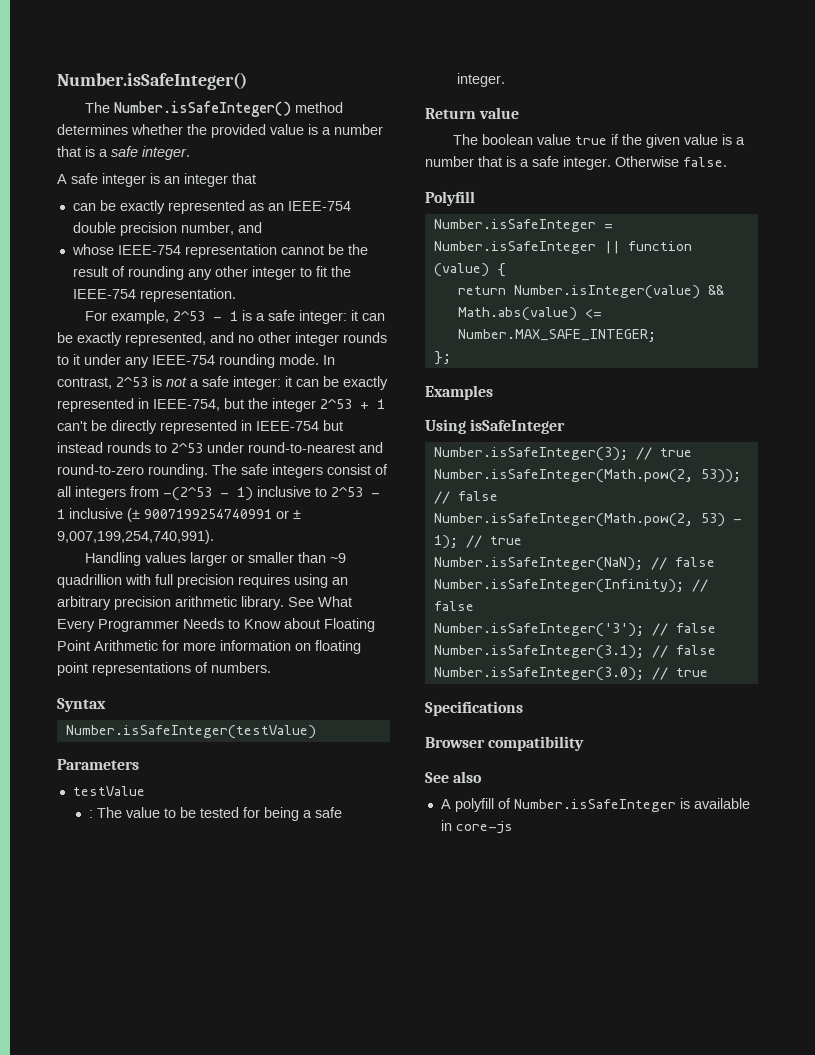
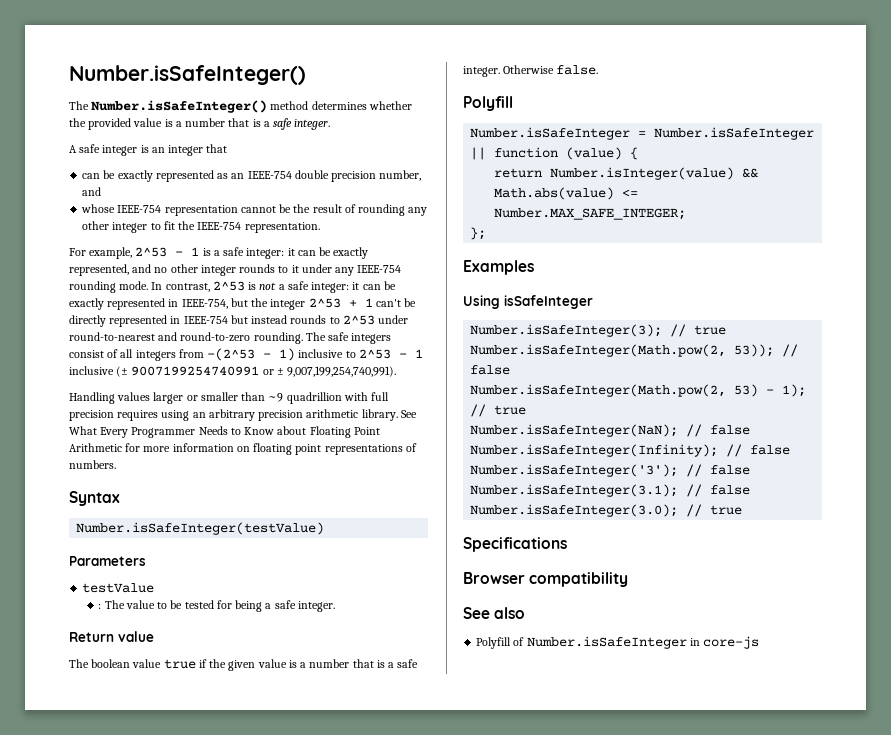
[440,798,750,812] A polyfill of Number.isSafeInteger is available -> [476,636,687,649] Polyfill of Number.isSafeInteger

